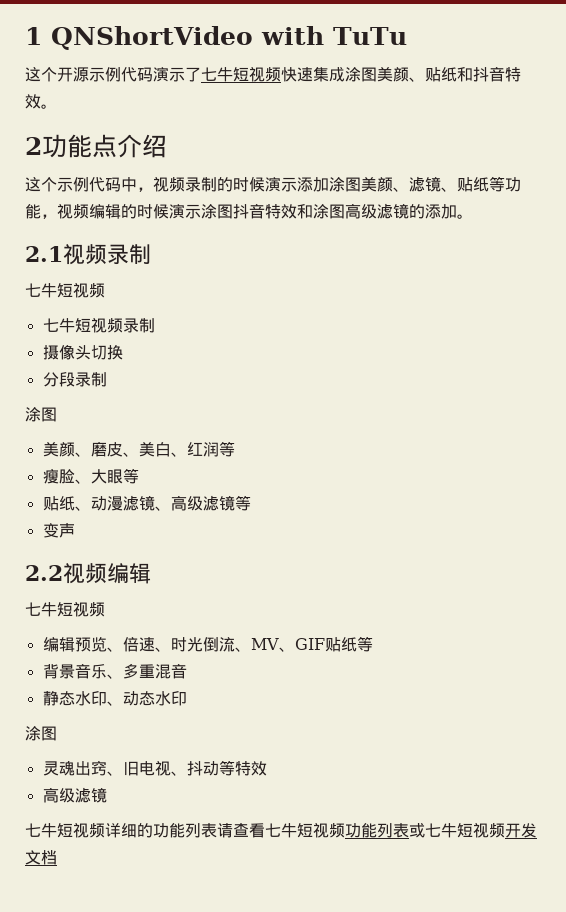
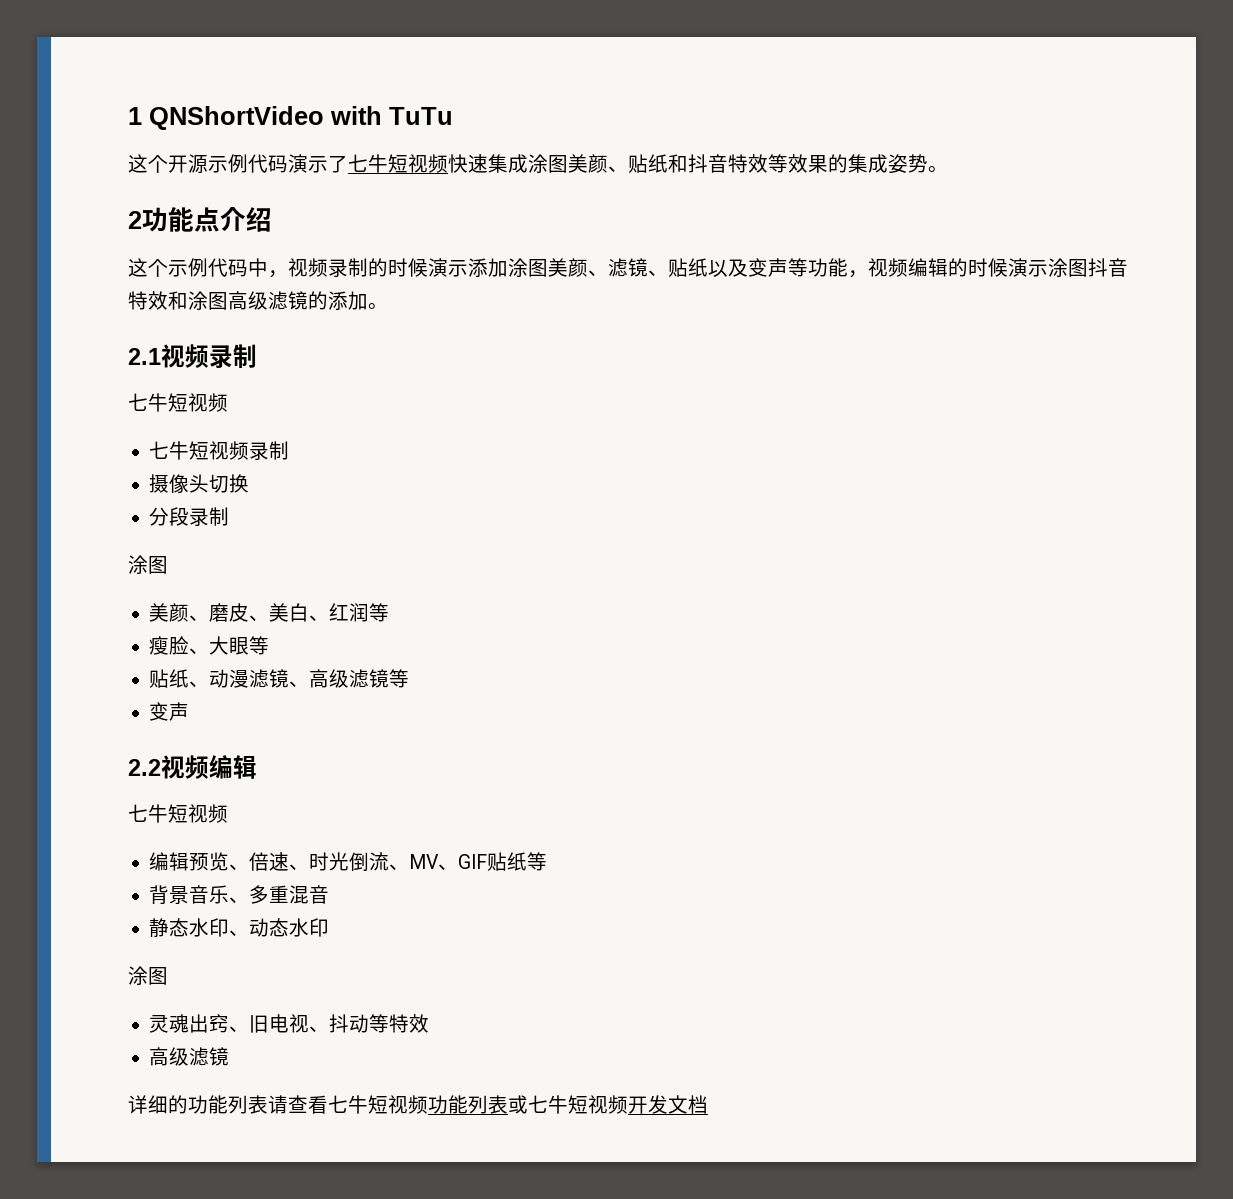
(41, 101) none -> [768,154,928,173] 等效果的集成姿势
(489, 184) none -> [708,258,788,277] 以及变声
[25,822,105,838] 七牛短视频 -> (230, 1056) none

